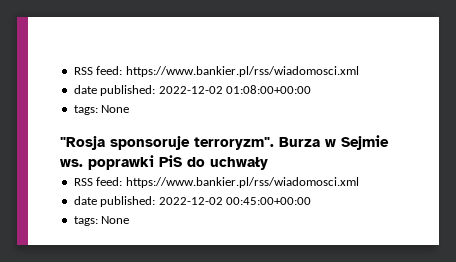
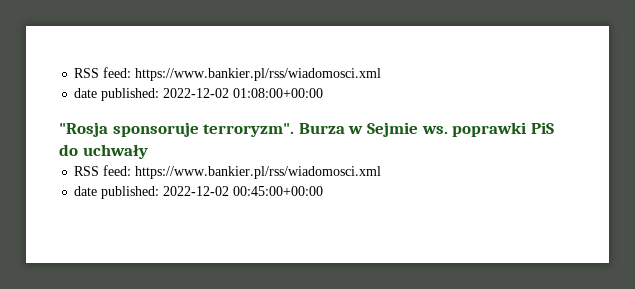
[73,105,130,115] // tags: None -> (324, 93) none
[73,216,130,226] // tags: None -> (324, 191) none

